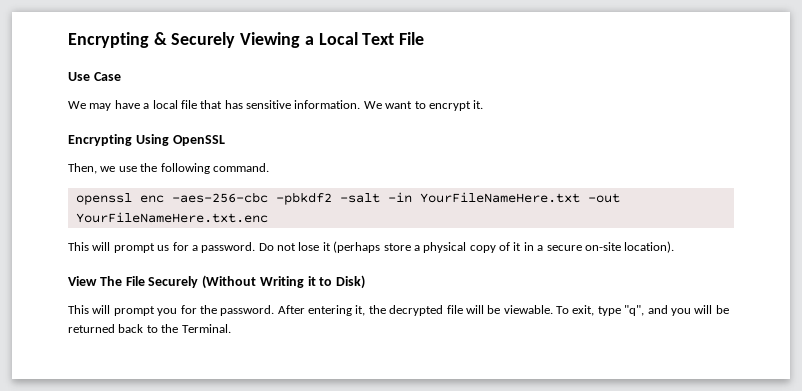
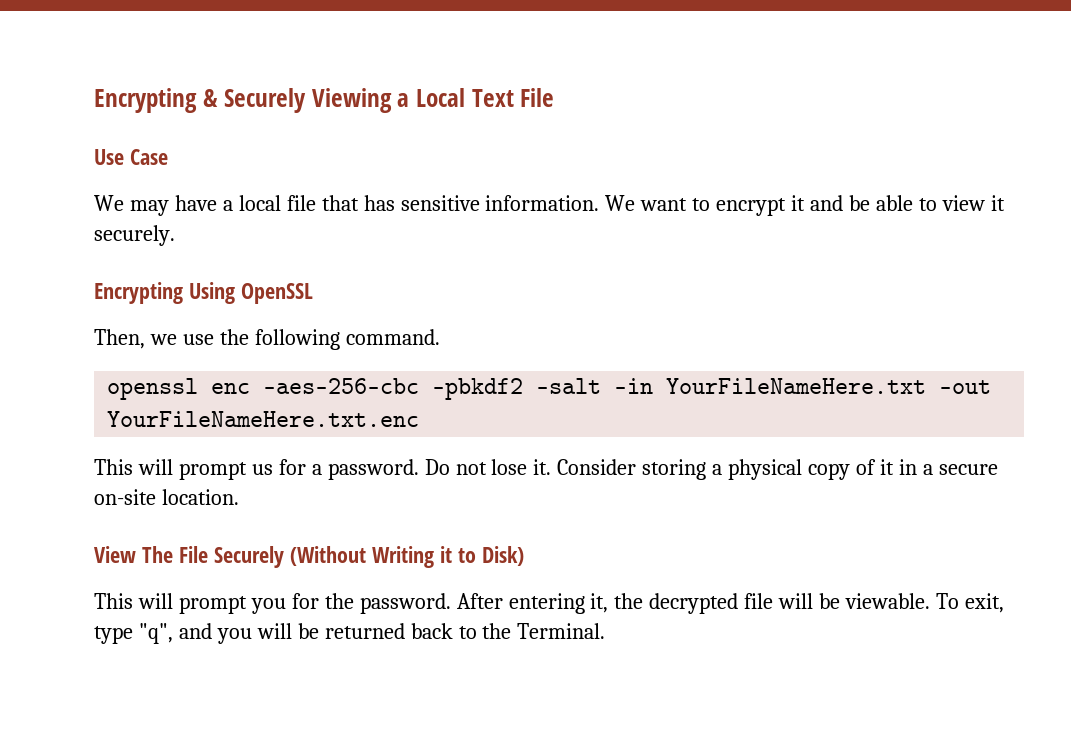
[473,100,484,109] it. -> [791,195,1005,211] [94,225,175,246] it and be able to view it securely.
[322,241,411,253] it (perhaps store -> [533,459,707,480] it. Consider storing
[624,241,675,253] location). -> [161,489,239,505] location.

